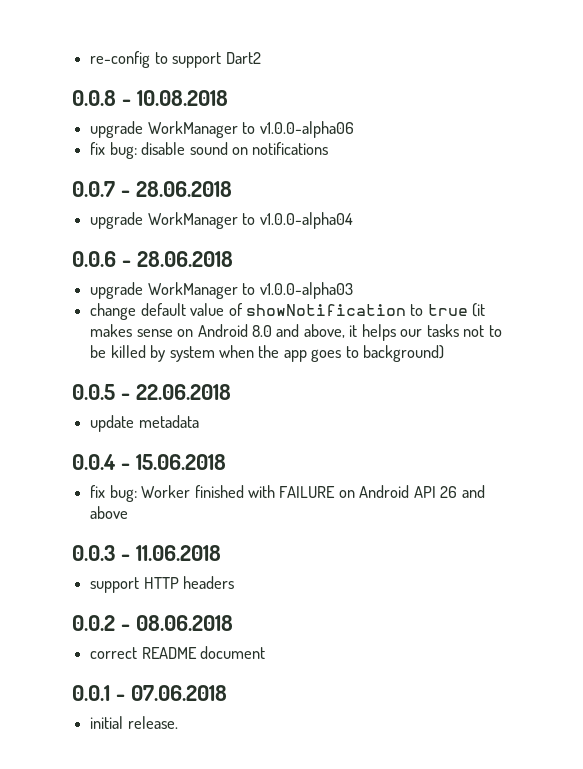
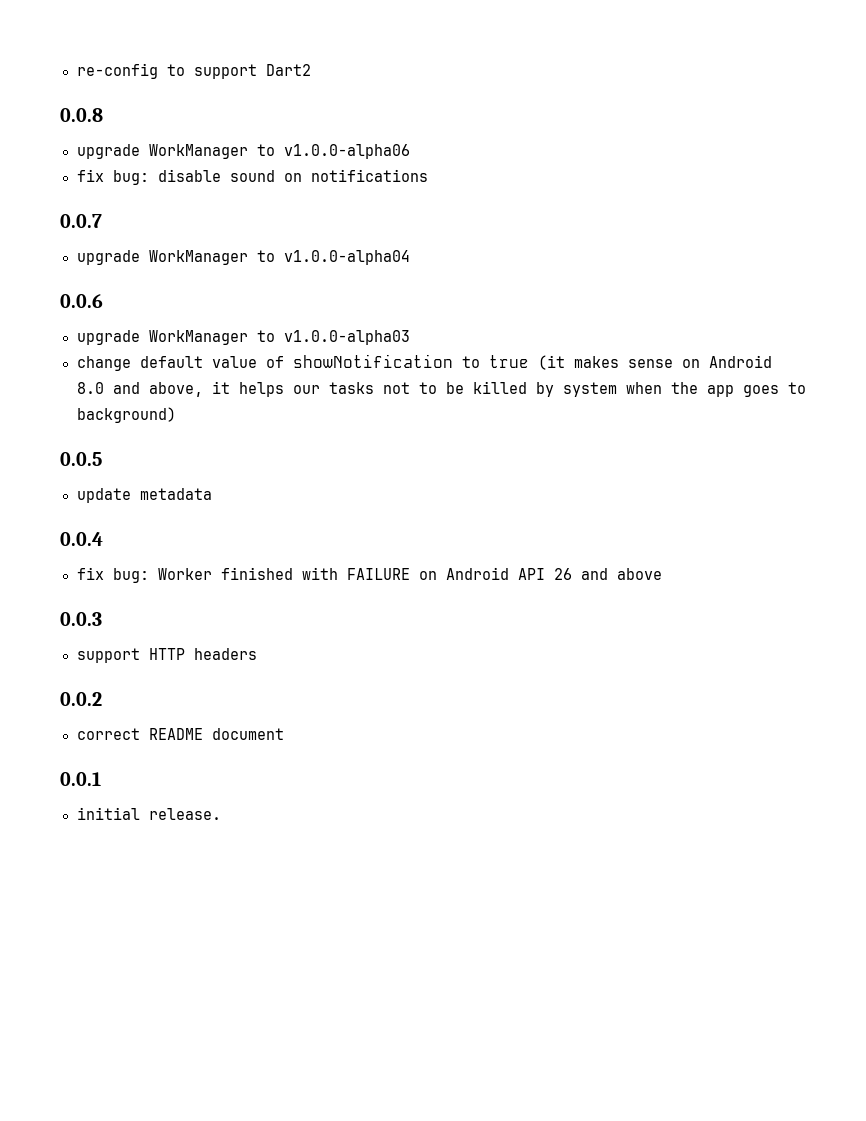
[121,90,228,106] - 10.08.2018 -> (103, 115) none
[120,181,232,197] - 28.06.2018 -> (102, 221) none
[121,251,233,267] - 28.06.2018 -> (103, 301) none
[120,384,231,400] - 22.06.2018 -> (102, 459) none
[120,454,226,470] - 15.06.2018 -> (103, 539) none
[120,545,221,561] - 11.06.2018 -> (102, 619) none
[120,615,233,631] - 08.06.2018 -> (102, 699) none
[115,685,227,701] - 07.06.2018 -> (101, 779) none

